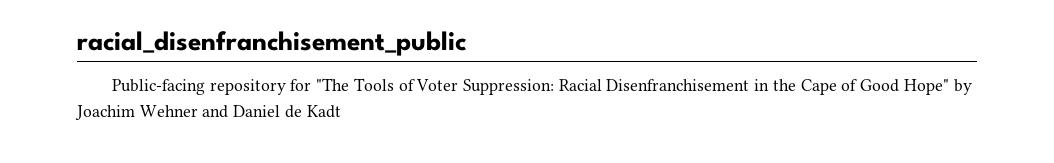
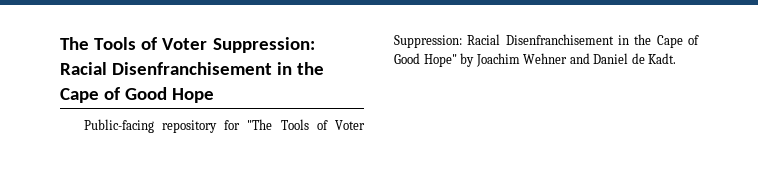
[77,31,466,56] racial_disenfranchisement_public -> [60,37,315,53] [60,62,325,75] [60,87,215,103] The Tools of Voter Suppression: Racial Disenfranchisement in the Cape of Good Hope
[306,105,341,118] Kadt -> [648,53,677,64] Kadt.

